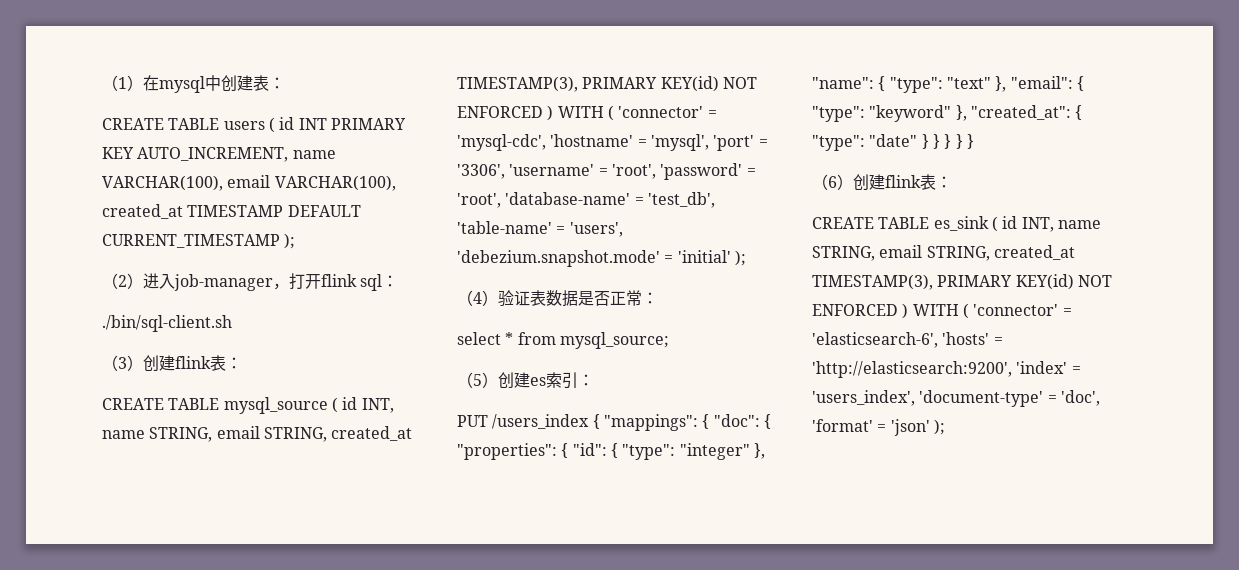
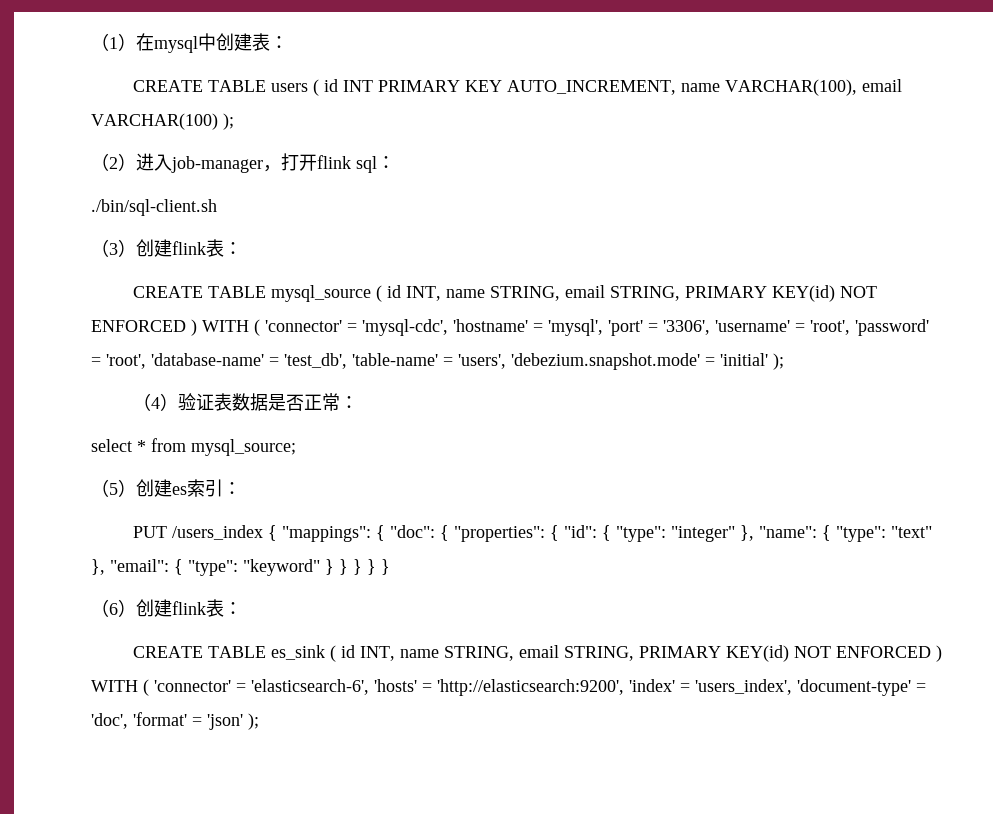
[274,175,396,191] [102,204,361,219] [102,234,280,248] VARCHAR(100), created_at TIMESTAMP DEFAULT CURRENT_TIMESTAMP -> [91,113,218,130] VARCHAR(100)
[331,426,413,441] [457,76,578,92] created_at TIMESTAMP(3), -> (681, 293) none
[955,105,1083,121] [812,134,918,151] }, "created_at": { "type": "date" -> (320, 567) none
[993,245,1075,260] [812,274,933,290] created_at TIMESTAMP(3), -> (635, 653) none

